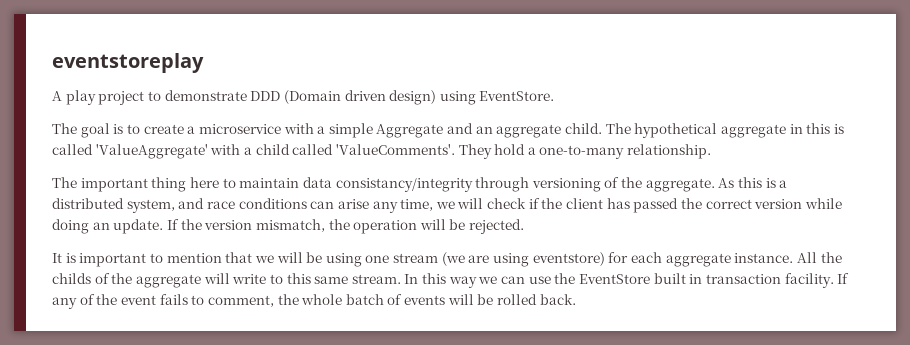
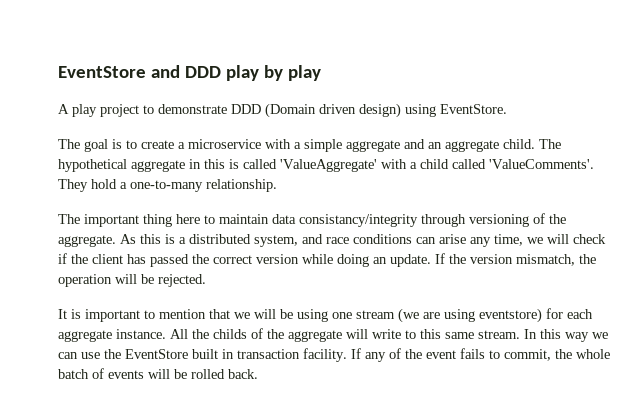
[52,53,204,73] eventstoreplay -> [58,65,321,81] EventStore and DDD play by play
[376,124,444,138] Aggregate -> [346,140,400,152] aggregate
[207,295,274,307] comment, -> [504,349,551,361] commit,

